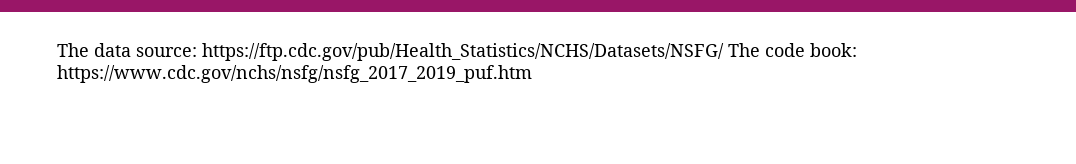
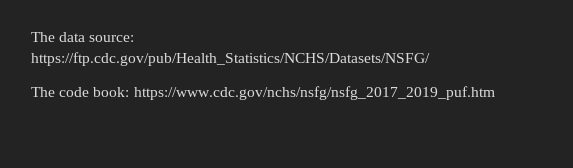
(724, 52) none -> (430, 59) //

